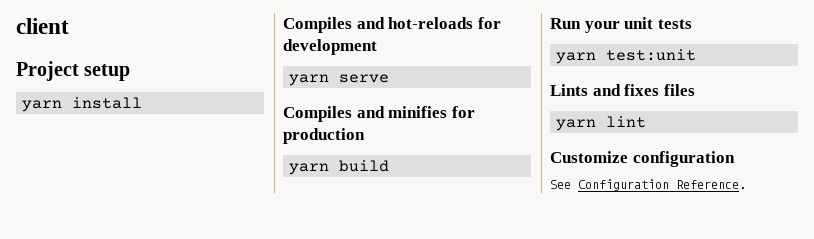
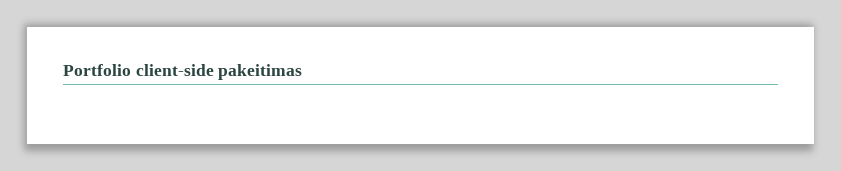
[16,18,69,34] [16,61,131,81] [22,97,143,112] [283,17,501,33] [283,39,377,55] [289,74,390,86] [283,106,475,122] [283,128,365,144] [289,160,390,175] [550,17,692,33] [556,49,697,64] [550,84,695,96] [556,116,647,131] [550,151,735,167] [550,179,746,191] client // Project setup // yarn install // Compiles and hot-reloads for development // yarn serve // Compiles and minifies for production // yarn build // Run your unit tests // yarn test:unit // Lints and fixes files // yarn lint // Customize configuration // See Configuration Reference. -> [63,64,303,80] Portfolio client-side pakeitimas

